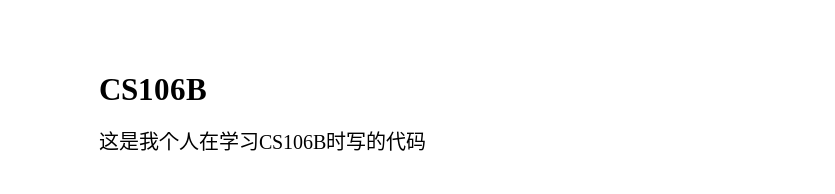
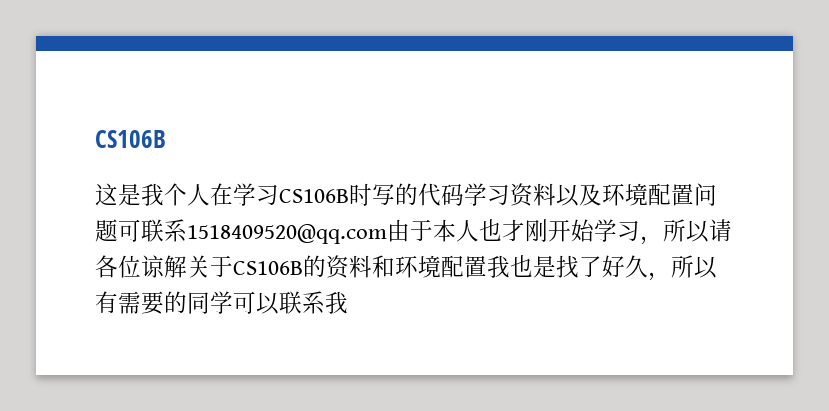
(426, 141) none -> [464,183,717,207] [95,219,732,245] [95,255,717,281] [95,291,348,315] 学习资料以及环境配置问题可联系1518409520@qq.com由于本人也才刚开始学习，所以请各位谅解关于CS106B的资料和环境配置我也是找了好久，所以有需要的同学可以联系我

